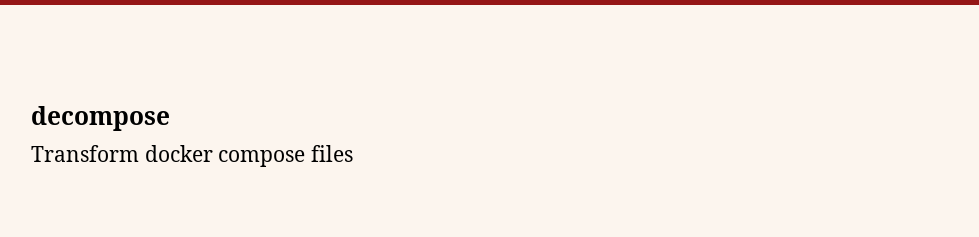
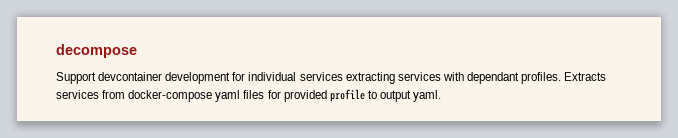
[31,145,354,167] Transform docker compose files -> [56,72,607,84] [56,89,442,102] Support devcontainer development for individual services extracting services with dependant profiles. Extracts services from docker-compose yaml files for provided profile to output yaml.

